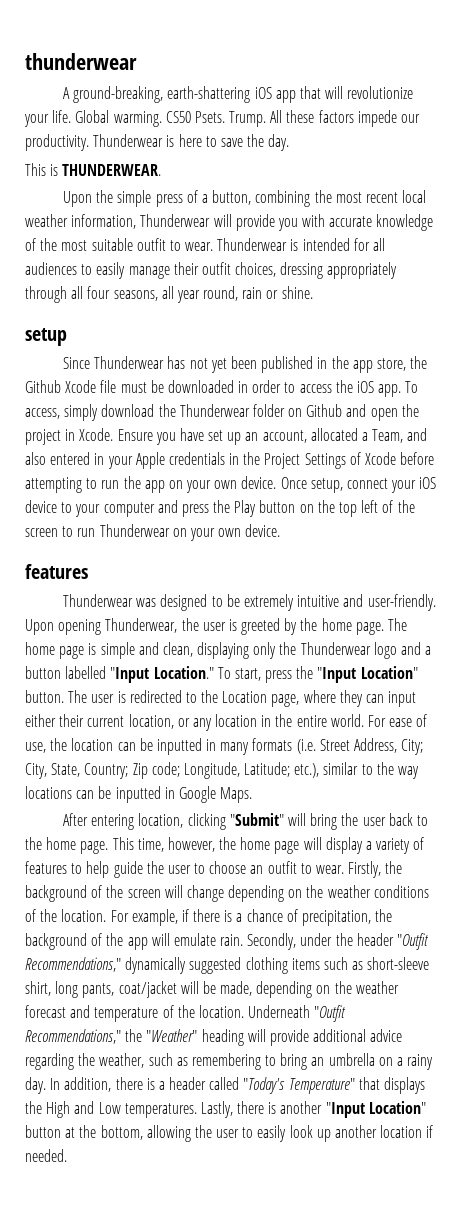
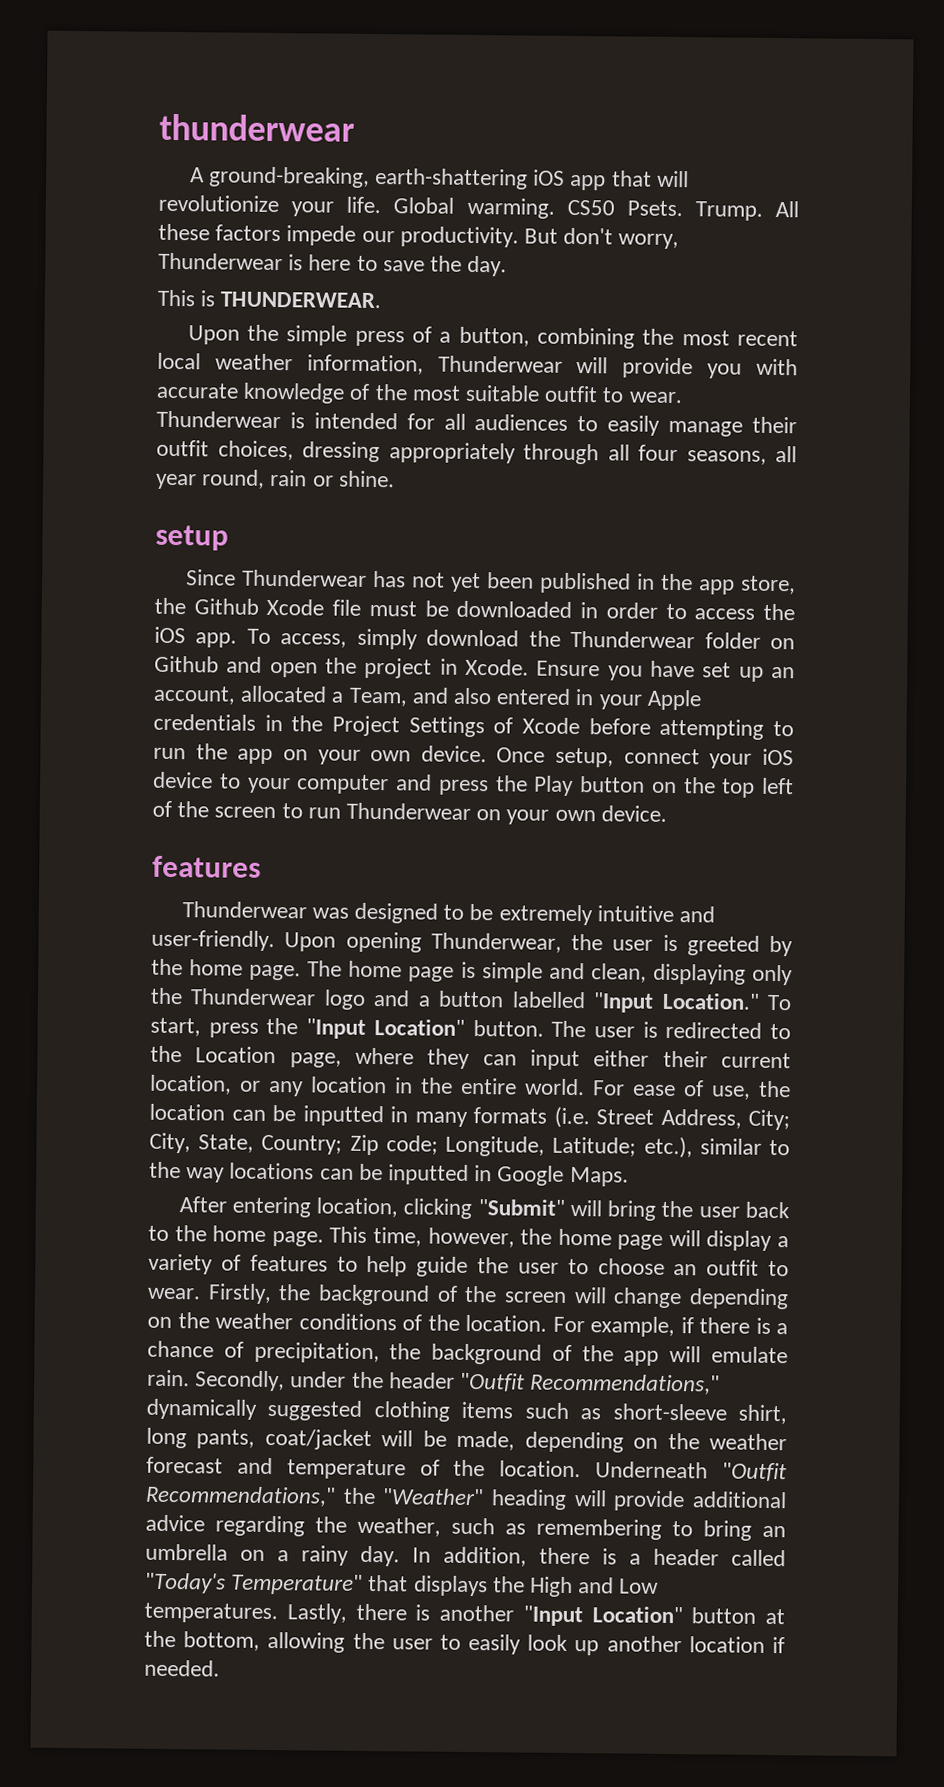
(89, 142) none -> [524,227,680,250] But don't worry,

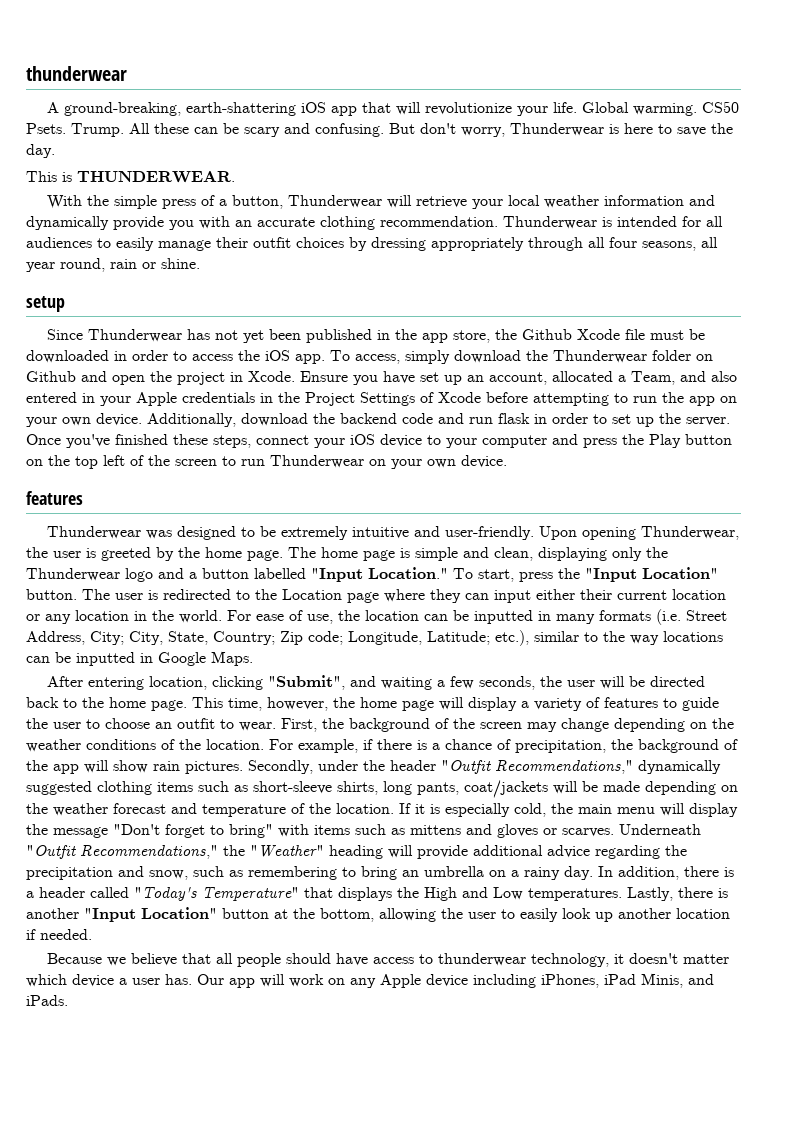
[215,224,519,248] factors impede our productivity. -> [194,123,384,137] can be scary and confusing.
[187,325,240,345] Upon -> [46,195,82,209] With
[536,327,798,349] [157,352,798,379] [156,382,682,404] combining the most recent local weather information, Thunderwear will provide you with accurate knowledge of the most suitable outfit to wear. -> [287,195,715,209] [26,216,498,230] Thunderwear will retrieve your local weather information and dynamically provide you with an accurate clothing recommendation.
[217,440,294,461] choices, -> [296,237,367,251] choices by
[496,747,615,768] Once setup, -> [147,413,730,427] [26,434,251,448] Additionally, download the backend code and run flask in order to set up the server. Once you've finished these steps,
[289,1052,342,1068] page, -> [347,592,379,603] page
[149,1074,232,1095] location, -> [672,589,726,600] location
[461,1077,517,1095] entire -> (174, 615) none
[477,1199,740,1221] "Submit" will bring the user -> [267,675,705,690] "Submit", and waiting a few seconds, the user will be directed
[366,1255,408,1277] help -> (677, 703) none
[207,1283,272,1305] Firstly, -> [281,718,317,732] First,
[573,1287,607,1304] will -> [527,722,557,732] may
[711,1346,789,1364] [147,1369,190,1387] emulate rain. -> [113,760,243,774] show rain pictures.
[738,1404,788,1425] shirt, -> [337,781,378,795] shirts,
[264,1428,516,1451] coat/jacket will be made, -> [464,780,640,798] coat/jackets will be made
(582, 1469) none -> [399,803,738,817] [26,824,614,838] If it is especially cold, the main menu will display the message "Don't forget to bring" with items such as mittens and gloves or scarves.
[357,1516,441,1537] weather, -> [26,866,188,880] precipitation and snow,
(220, 1668) none -> [46,953,729,967] [26,973,714,988] [26,995,68,1006] // Because we believe that all people should have access to thunderwear technology, it doesn't matter which device a user has. Our app will work on any Apple device including iPhones, iPad Minis, and iPads.

